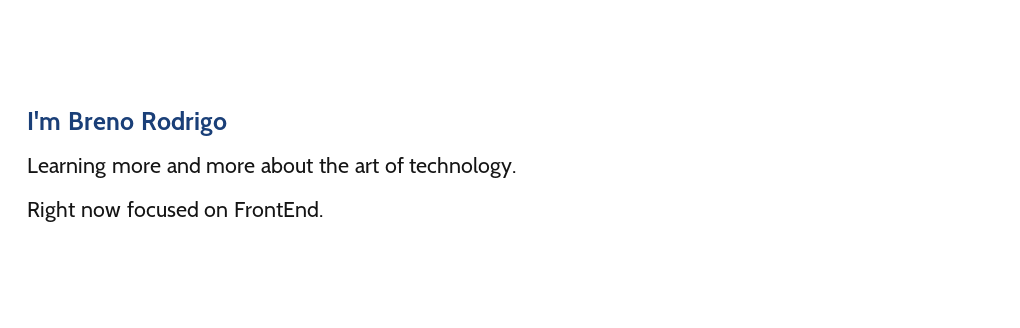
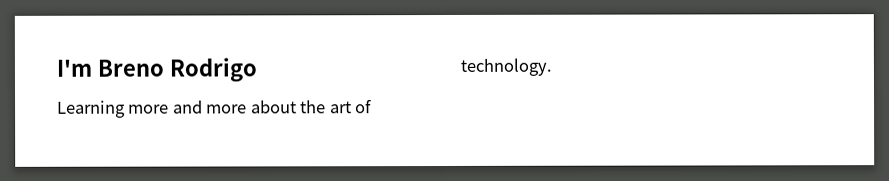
[27,201,324,222] // Right now focused on FrontEnd. -> (552, 66) none

